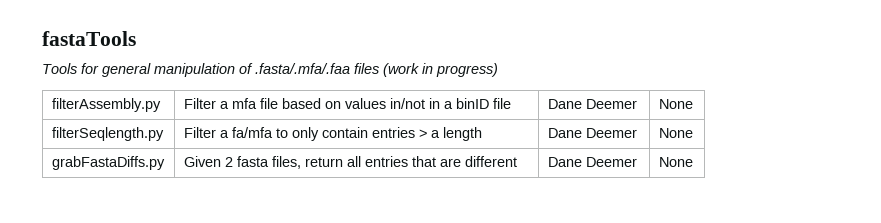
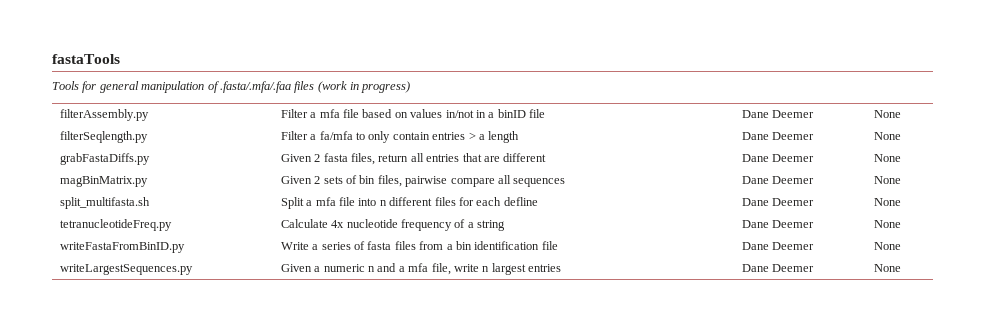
(693, 162) none -> [59,176,148,187] [280,175,566,187] [741,176,815,184] [873,176,901,184] [59,197,150,209] [280,197,538,209] [741,198,815,206] [873,198,901,206] [59,219,172,231] [280,219,506,231] [741,220,815,228] [873,220,901,228] [59,242,185,253] [280,241,558,250] [741,242,815,250] [873,242,901,250] [59,264,193,275] [280,263,562,275] [741,264,815,272] [873,264,901,272] // magBinMatrix.py | Given 2 sets of bin files, pairwise compare all sequences | Dane Deemer | None // split_multifasta.sh | Split a mfa file into n different files for each defline | Dane Deemer | None // tetranucleotideFreq.py | Calculate 4x nucleotide frequency of a string | Dane Deemer | None // writeFastaFromBinID.py | Write a series of fasta files from a bin identification file | Dane Deemer | None // writeLargestSequences.py | Given a numeric n and a mfa file, write n largest entries | Dane Deemer | None

